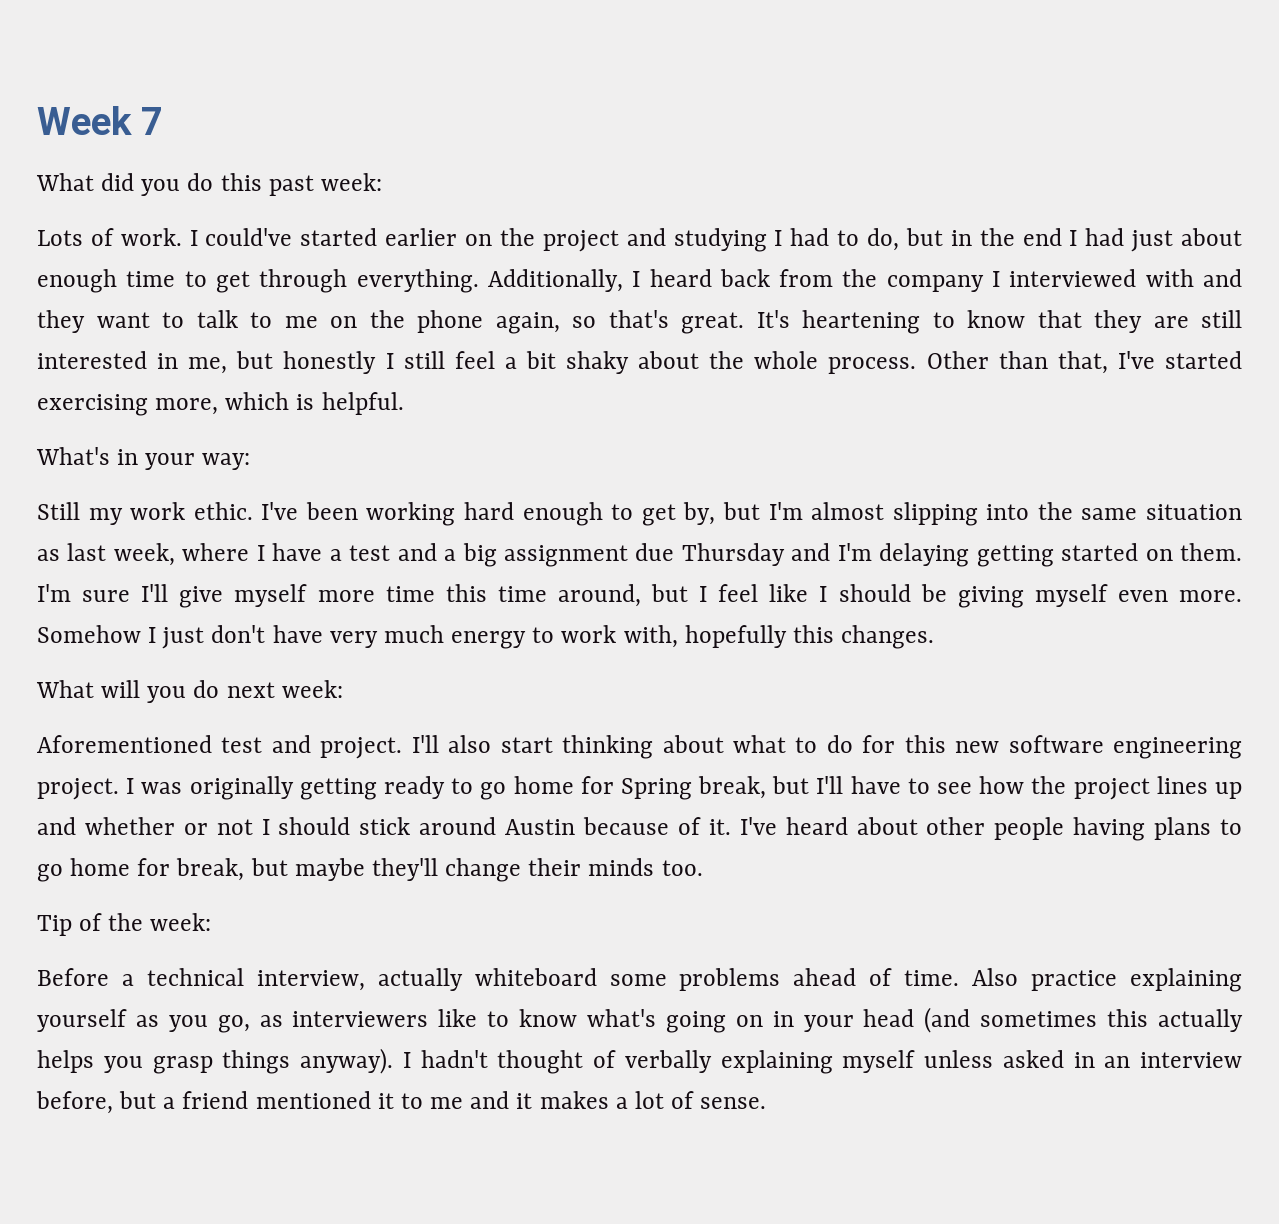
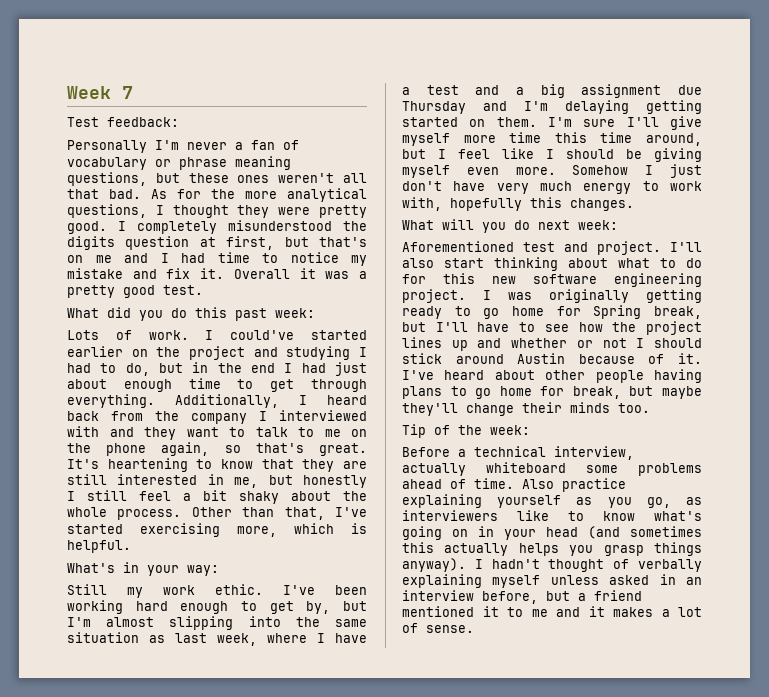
(164, 121) none -> [67,117,179,127] [67,140,299,153] [67,156,291,170] [67,172,368,186] [67,188,367,202] [67,204,367,218] [67,220,367,234] [67,236,367,250] [67,252,367,266] [67,268,367,279] [67,285,203,298] // Test feedback: // Personally I'm never a fan of vocabulary or phrase meaning questions, but these ones weren't all that bad. As for the more analytical questions, I thought they were pretty good. I completely misunderstood the digits question at first, but that's on me and I had time to notice my mistake and fix it. Overall it was a pretty good test.

